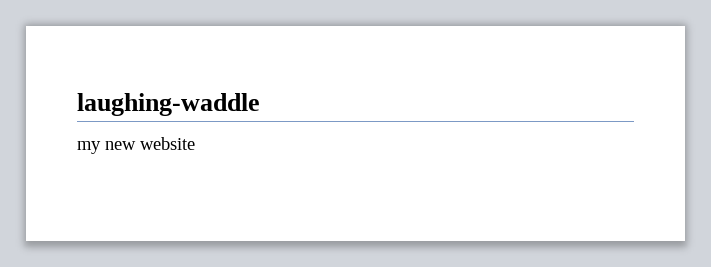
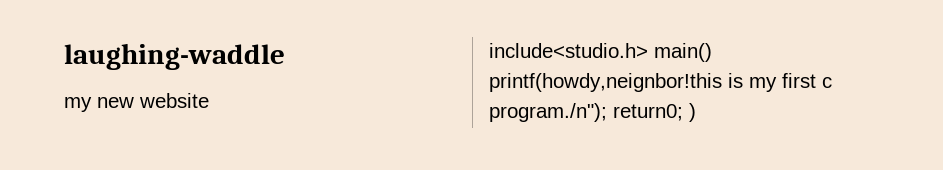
(195, 143) none -> [489,43,712,62] [489,73,832,92] [489,103,696,122] // include<studio.h> main() printf(howdy,neignbor!this is my first c program./n"); return0; )

